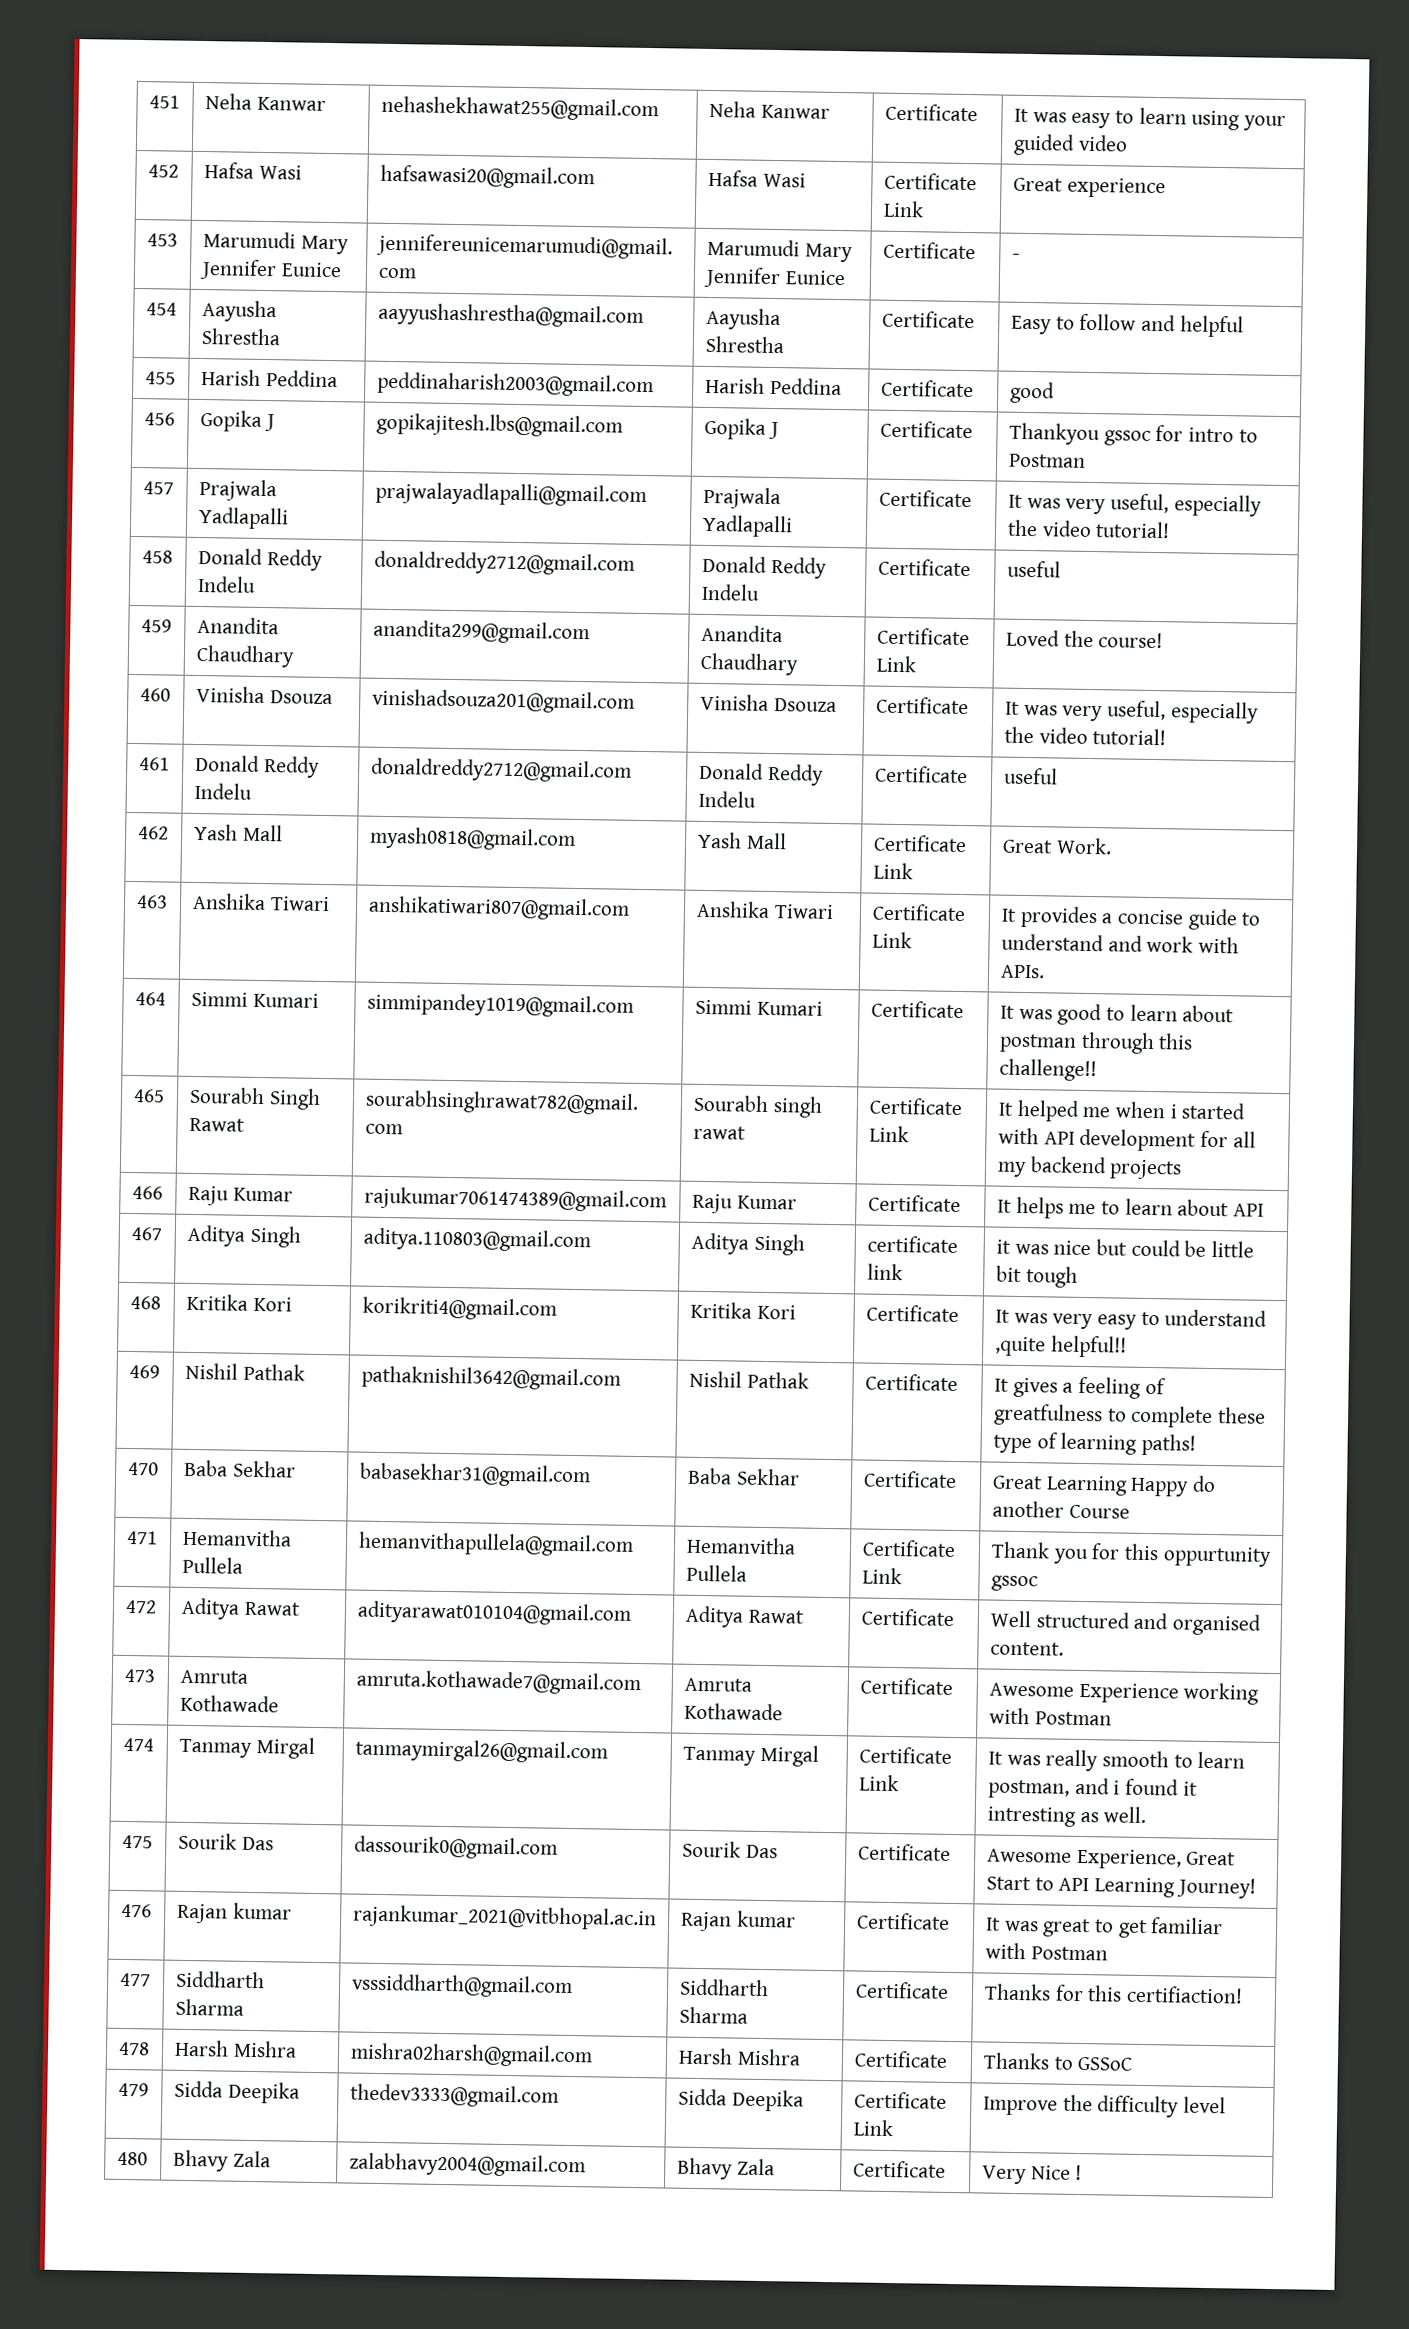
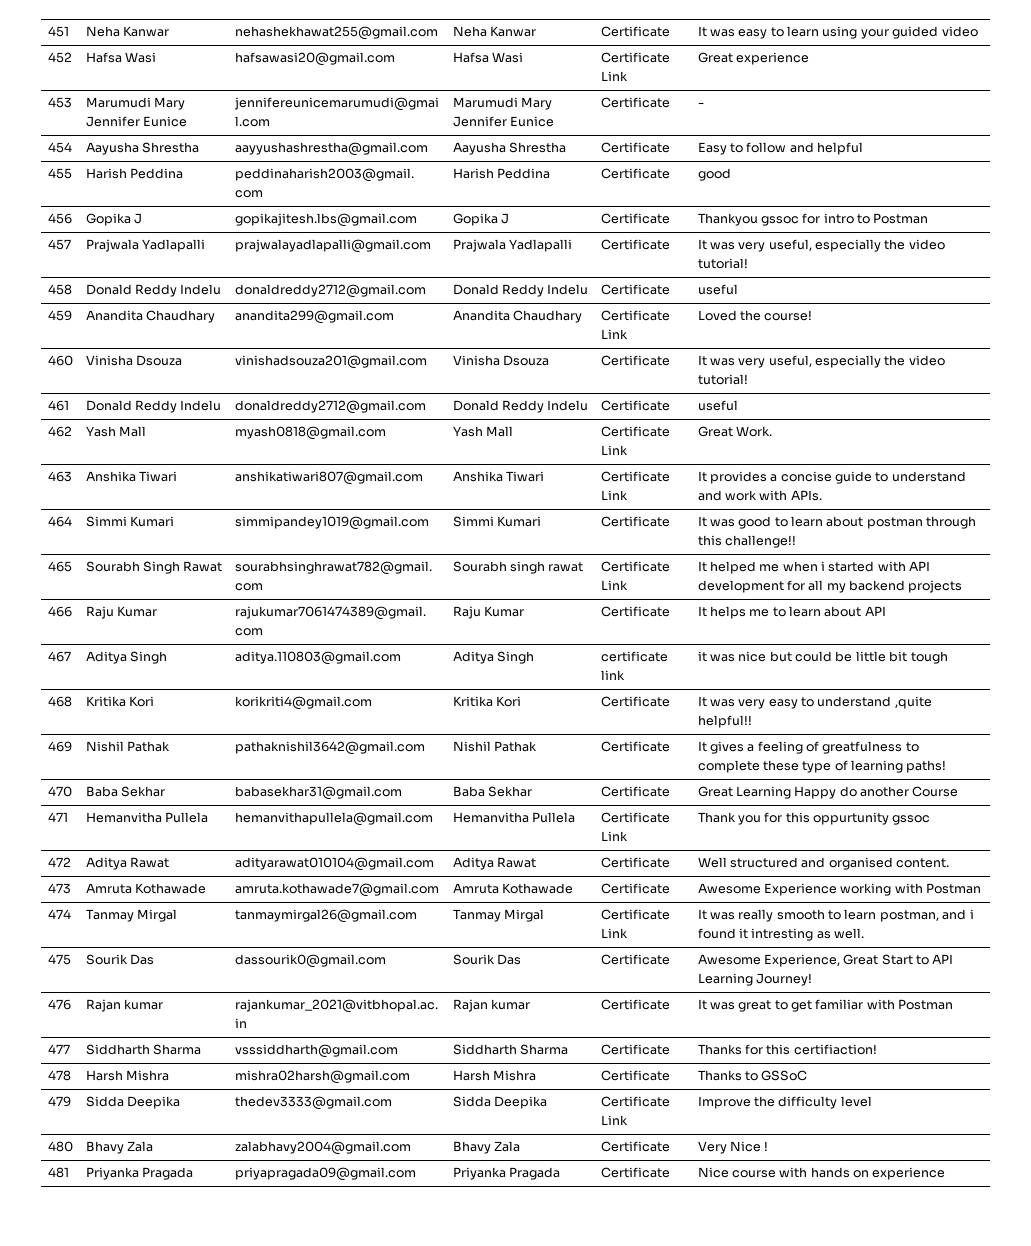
(1083, 2172) none -> [47,1167,69,1178] [85,1167,193,1180] [234,1167,416,1181] [452,1167,560,1180] [600,1167,670,1178] [697,1167,946,1180] // 481 | Priyanka Pragada | priyapragada09@gmail.com | Priyanka Pragada | Certificate | Nice course with hands on experience

